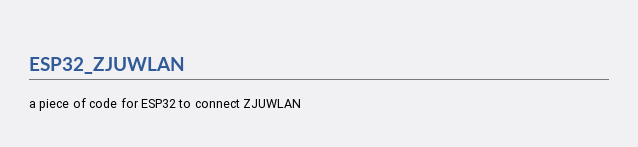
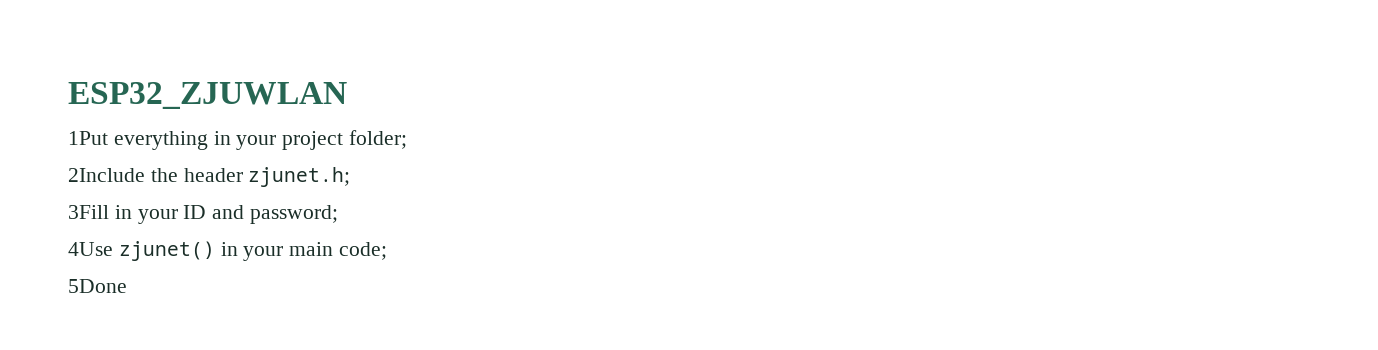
[29,98,301,111] a piece of code for ESP32 to connect ZJUWLAN -> [68,130,408,150] [68,167,351,187] [68,205,339,224] [68,241,388,261] [68,279,127,293] 1Put everything in your project folder; // 2Include the header zjunet.h; // 3Fill in your ID and password; // 4Use zjunet() in your main code; // 5Done

